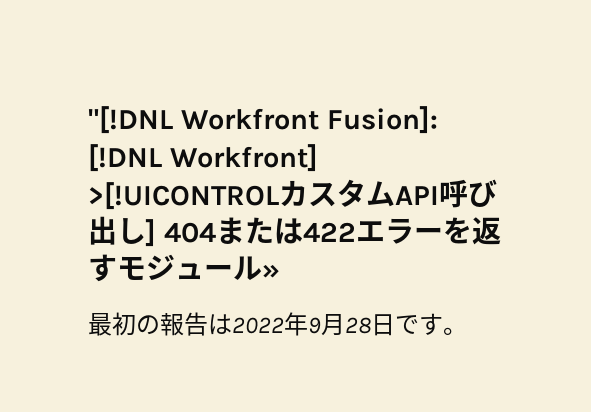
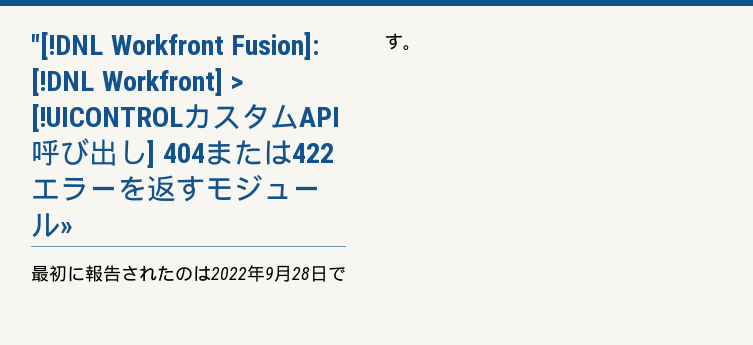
[88,182,279,210] >[!UICONTROL -> [230,75,244,91] [31,104,183,132] > [!UICONTROL
[136,312,208,336] の報告 -> [67,265,193,282] に報告されたの

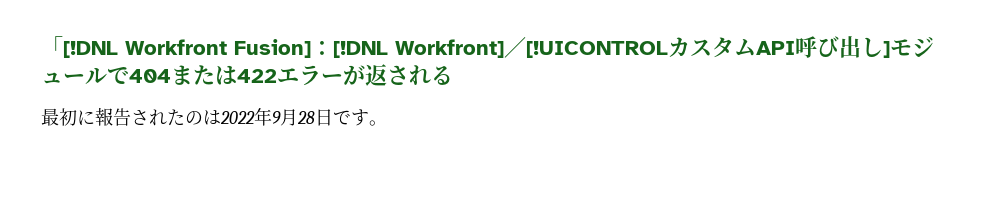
[31,32,320,60] "[!DNL Workfront Fusion]: -> [41,36,333,58] 「[!DNL Workfront Fusion]：
[230,75,244,91] > -> [504,37,526,58] ／
(155, 154) none -> [890,36,934,57] [41,67,129,84] モジュールで
[118,174,321,202] [31,213,73,238] を返すモジュール» -> [343,64,453,86] が返される

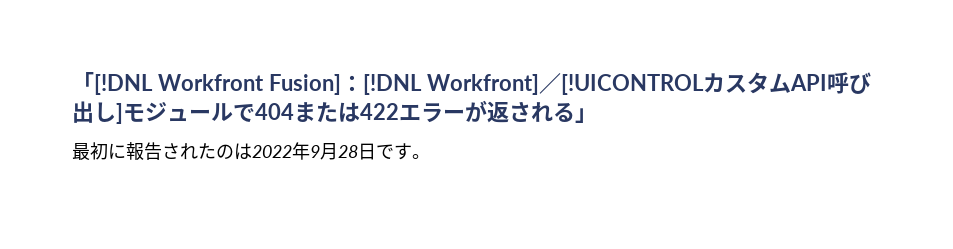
(453, 75) none -> [575,108,597,123] 」

